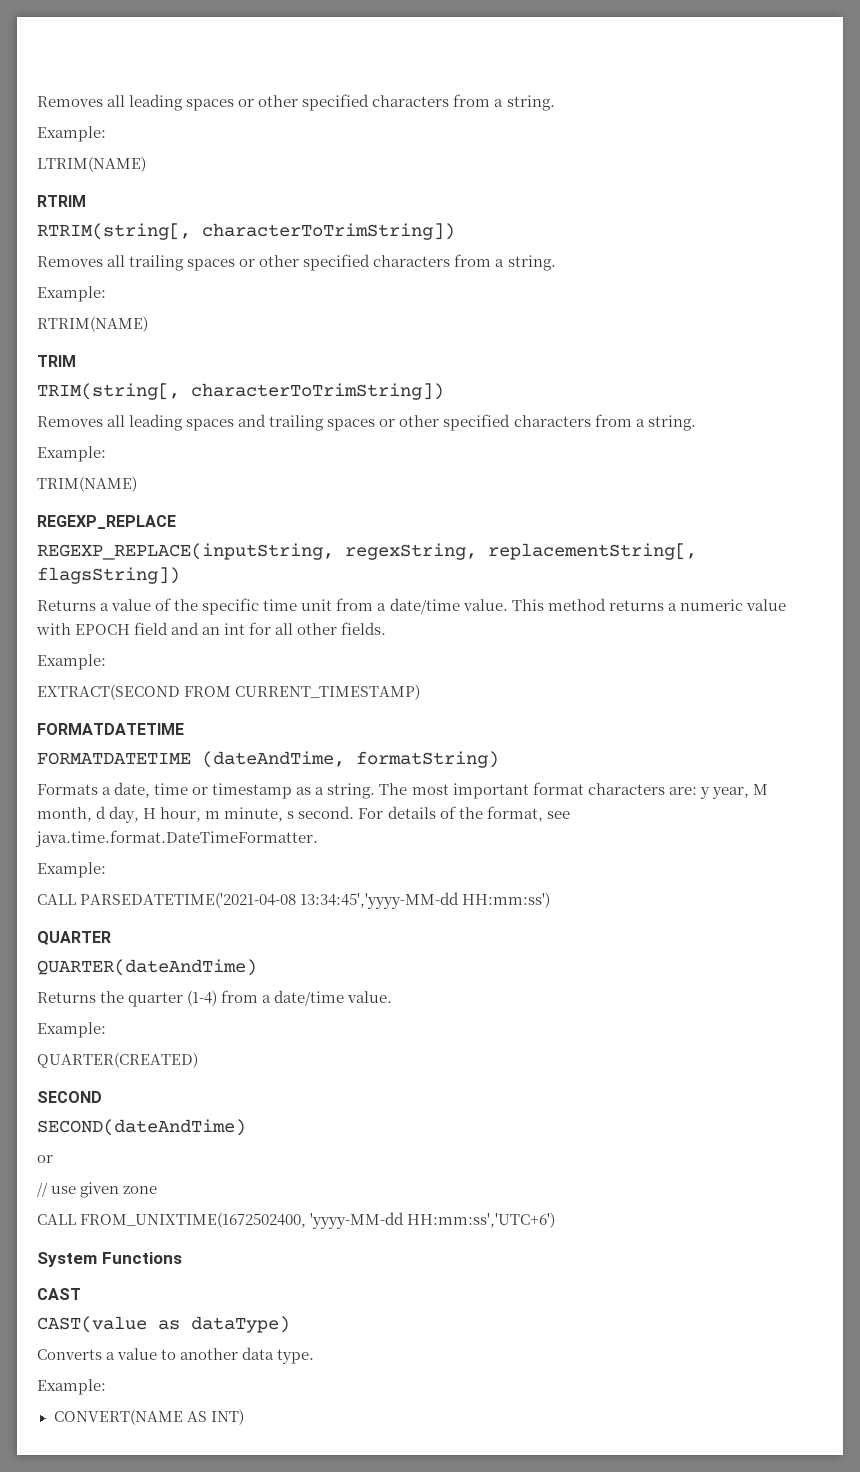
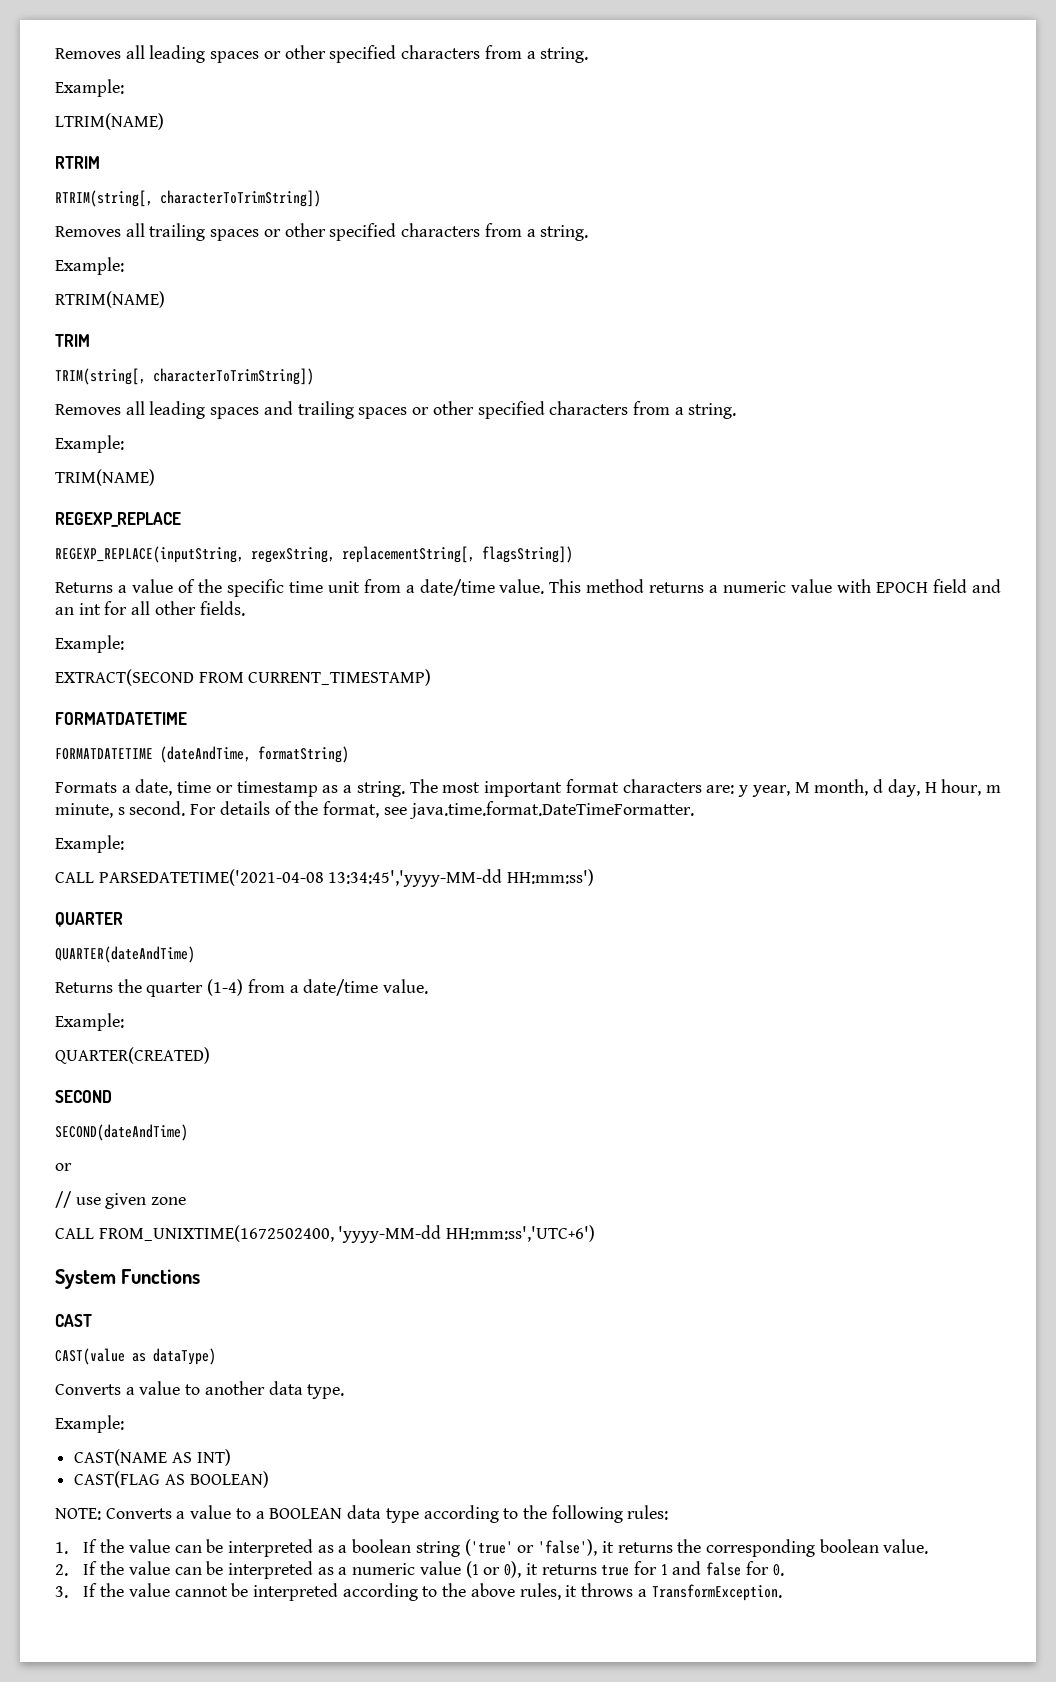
[53,1409,183,1425] CONVERT(NAME -> [74,1449,168,1466] CAST(NAME
(244, 1417) none -> [74,1471,269,1488] [55,1505,669,1523] [55,1539,929,1557] [55,1561,784,1579] [55,1583,782,1601] // CAST(FLAG AS BOOLEAN) // NOTE: Converts a value to a BOOLEAN data type according to the following rules: // 1. If the value can be interpreted as a boolean string ('true' or 'false'), it returns the corresponding boolean value. // 2. If the value can be interpreted as a numeric value (1 or 0), it returns true for 1 and false for 0. // 3. If the value cannot be interpreted according to the above rules, it throws a TransformException.

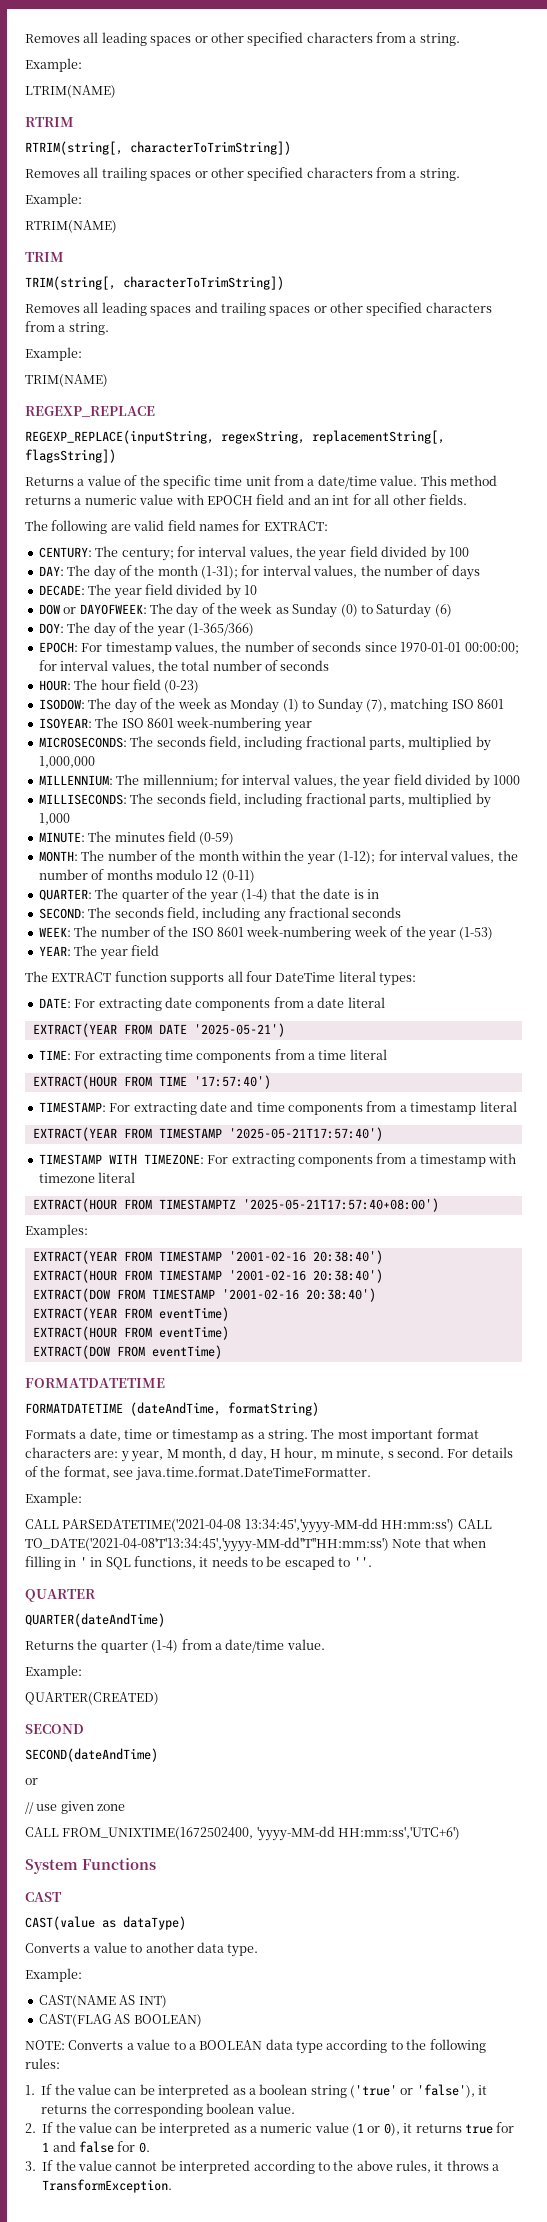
[55,635,124,653] [55,669,432,686] Example: // EXTRACT(SECOND FROM CURRENT_TIMESTAMP) -> [25,520,328,534] [38,546,469,561] [38,565,480,580] [38,584,257,599] [38,603,452,618] [38,622,254,637] [38,641,519,655] [38,660,330,673] [38,679,200,693] [38,698,504,713] [38,717,312,732] [38,736,491,751] [38,756,95,768] [38,774,520,789] [38,793,491,808] [38,813,70,825] [38,831,235,845] [38,850,518,865] [38,869,255,883] [38,888,379,903] [38,907,402,922] [38,926,494,941] [38,945,159,960] [25,971,416,986] [38,997,385,1011] [32,1023,285,1037] [38,1049,387,1063] [32,1075,271,1089] [38,1101,517,1115] [32,1127,383,1141] [38,1153,517,1167] [38,1172,136,1183] [32,1198,439,1212] [25,1224,88,1238] [32,1250,383,1264] [32,1269,383,1283] [32,1288,376,1302] [32,1307,229,1321] [32,1326,229,1340] [32,1345,222,1359] The following are valid field names for EXTRACT: // CENTURY: The century; for interval values, the year field divided by 100 // DAY: The day of the month (1-31); for interval values, the number of days // DECADE: The year field divided by 10 // DOW or DAYOFWEEK: The day of the week as Sunday (0) to Saturday (6) // DOY: The day of the year (1-365/366) // EPOCH: For timestamp values, the number of seconds since 1970-01-01 00:00:00; for interval values, the total number of seconds // HOUR: The hour field (0-23) // ISODOW: The day of the week as Monday (1) to Sunday (7), matching ISO 8601 // ISOYEAR: The ISO 8601 week-numbering year // MICROSECONDS: The seconds field, including fractional parts, multiplied by 1,000,000 // MILLENNIUM: The millennium; for interval values, the year field divided by 1000 // MILLISECONDS: The seconds field, including fractional parts, multiplied by 1,000 // MINUTE: The minutes field (0-59) // MONTH: The number of the month within the year (1-12); for interval values, the number of months modulo 12 (0-11) // QUARTER: The quarter of the year (1-4) that the date is in // SECOND: The seconds field, including any fractional seconds // WEEK: The number of the ISO 8601 week-numbering week of the year (1-53) // YEAR: The year field // The EXTRACT function supports all four DateTime literal types: // DATE: For extracting date components from a date literal // EXTRACT(YEAR FROM DATE '2025-05-21') // TIME: For extracting time components from a time literal // EXTRACT(HOUR FROM TIME '17:57:40') // TIMESTAMP: For extracting date and time components from a timestamp literal // EXTRACT(YEAR FROM TIMESTAMP '2025-05-21T17:57:40') // TIMESTAMP WITH TIMEZONE: For extracting components from a timestamp with timezone literal // EXTRACT(HOUR FROM TIMESTAMPTZ '2025-05-21T17:57:40+08:00') // Examples: // EXTRACT(YEAR FROM TIMESTAMP '2001-02-16 20:38:40') // EXTRACT(HOUR FROM TIMESTAMP '2001-02-16 20:38:40') // EXTRACT(DOW FROM TIMESTAMP '2001-02-16 20:38:40') // EXTRACT(YEAR FROM eventTime) // EXTRACT(HOUR FROM eventTime) // EXTRACT(DOW FROM eventTime)
(595, 877) none -> [457,1519,492,1529] [25,1537,487,1552] [25,1556,372,1570] CALL TO_DATE('2021-04-08'T'13:34:45','yyyy-MM-dd''T''HH:mm:ss') Note that when filling in ' in SQL functions, it needs to be escaped to ''.

